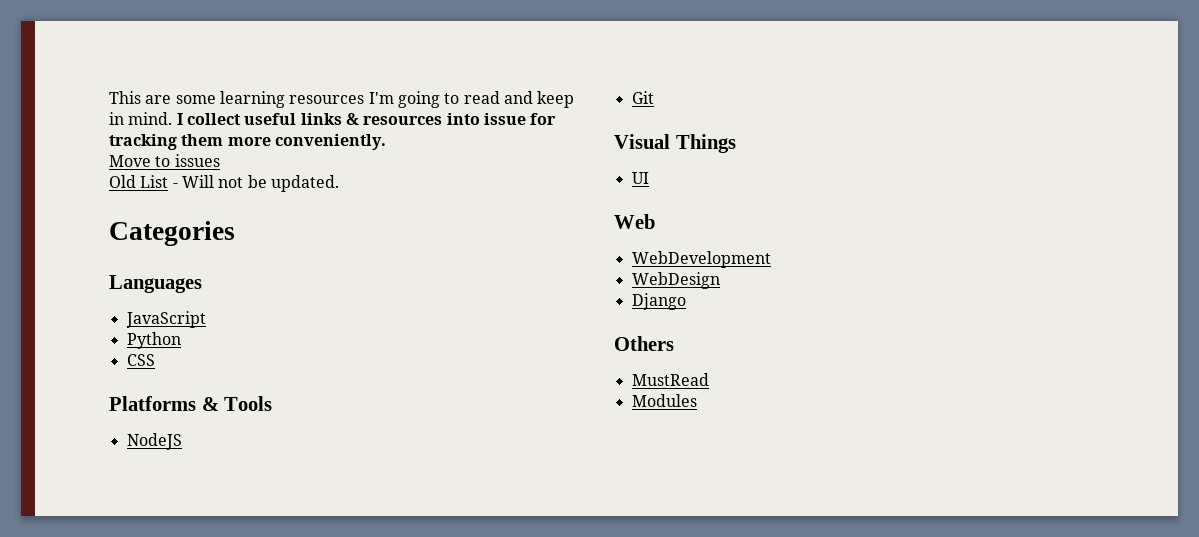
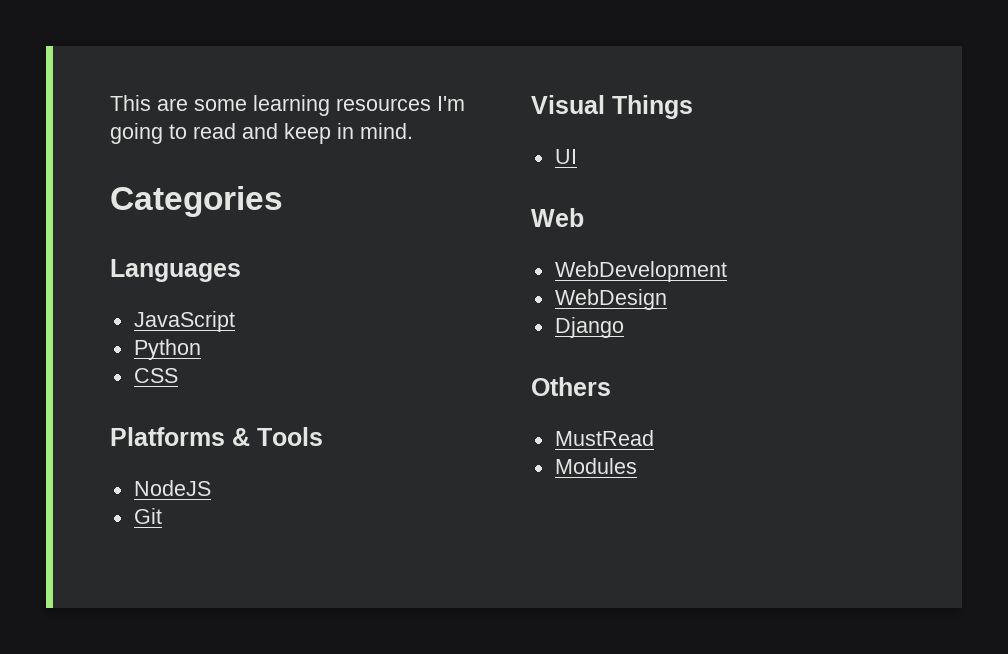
[176,113,557,125] [109,134,386,150] [109,154,220,167] [109,175,339,192] I collect useful links & resources into issue for tracking them more conveniently. // Move to issues // Old List - Will not be updated. -> (413, 131) none

